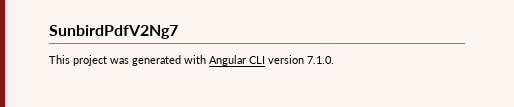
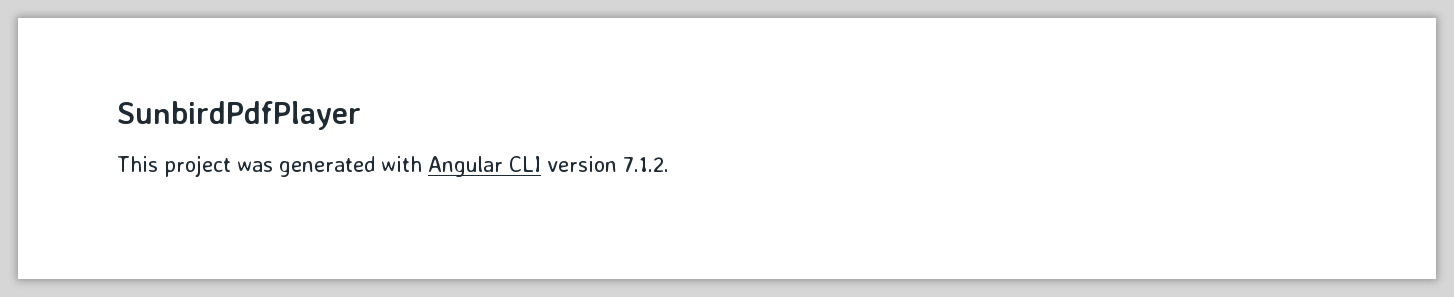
[49,25,178,39] SunbirdPdfV2Ng7 -> [117,101,361,130] SunbirdPdfPlayer
[307,56,334,64] 7.1.0. -> [623,157,669,172] 7.1.2.

